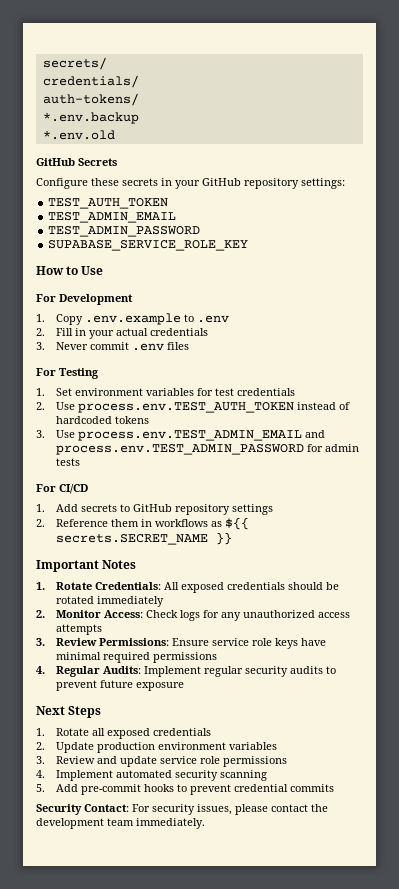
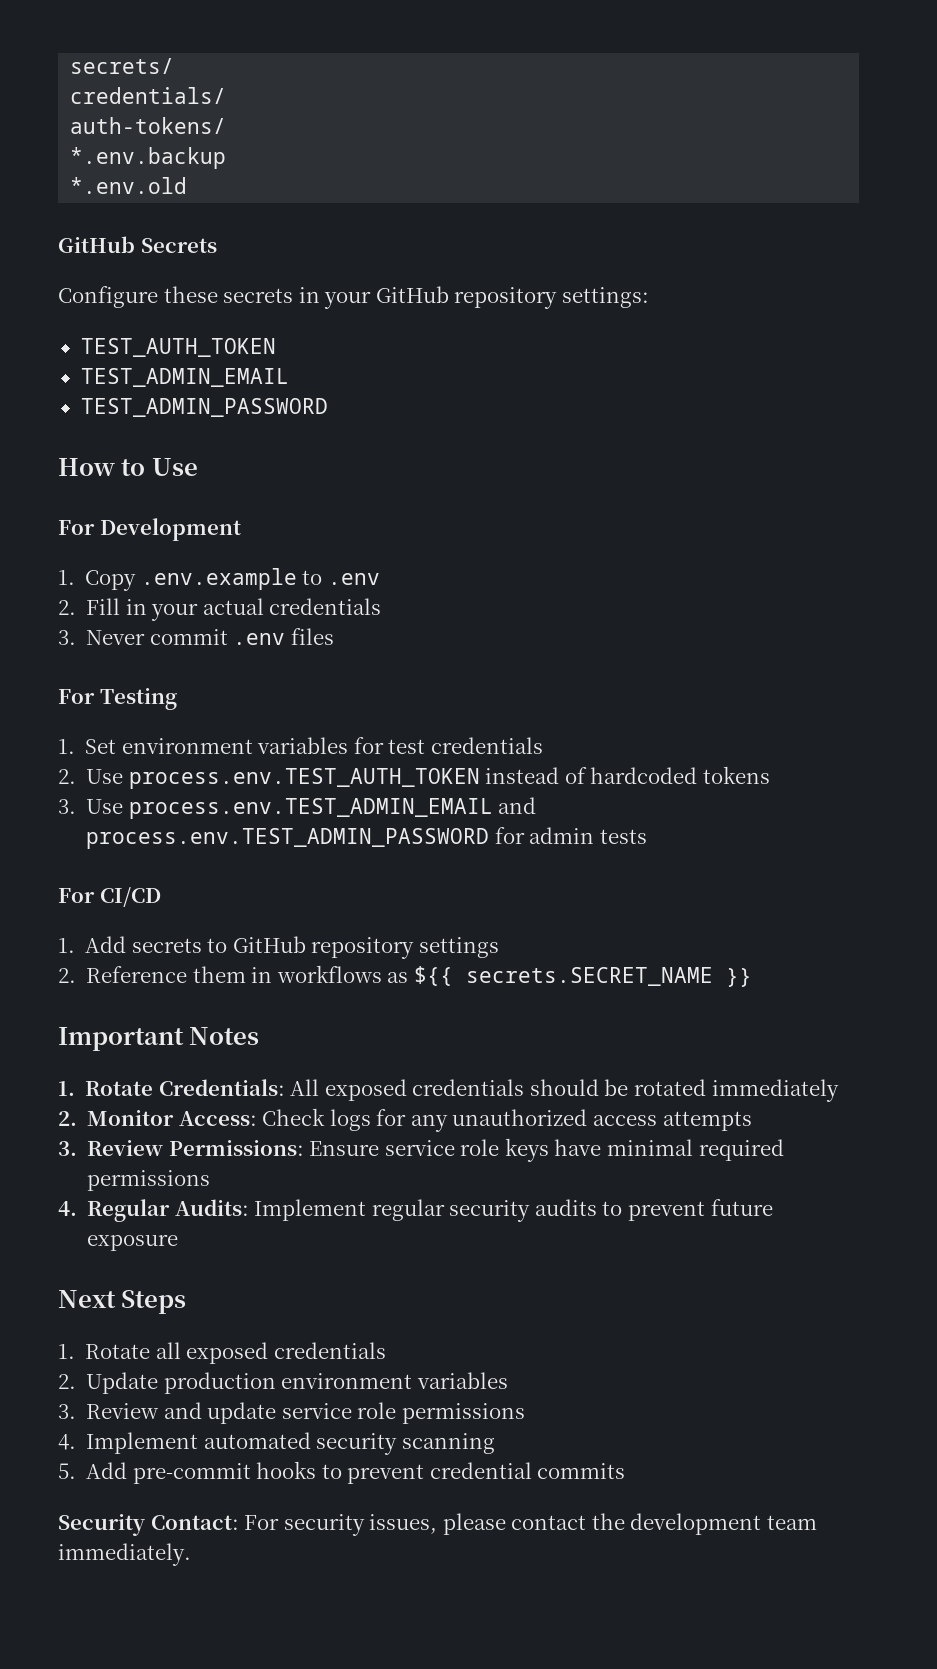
[48,240,249,251] // SUPABASE_SERVICE_ROLE_KEY -> (328, 407) none

